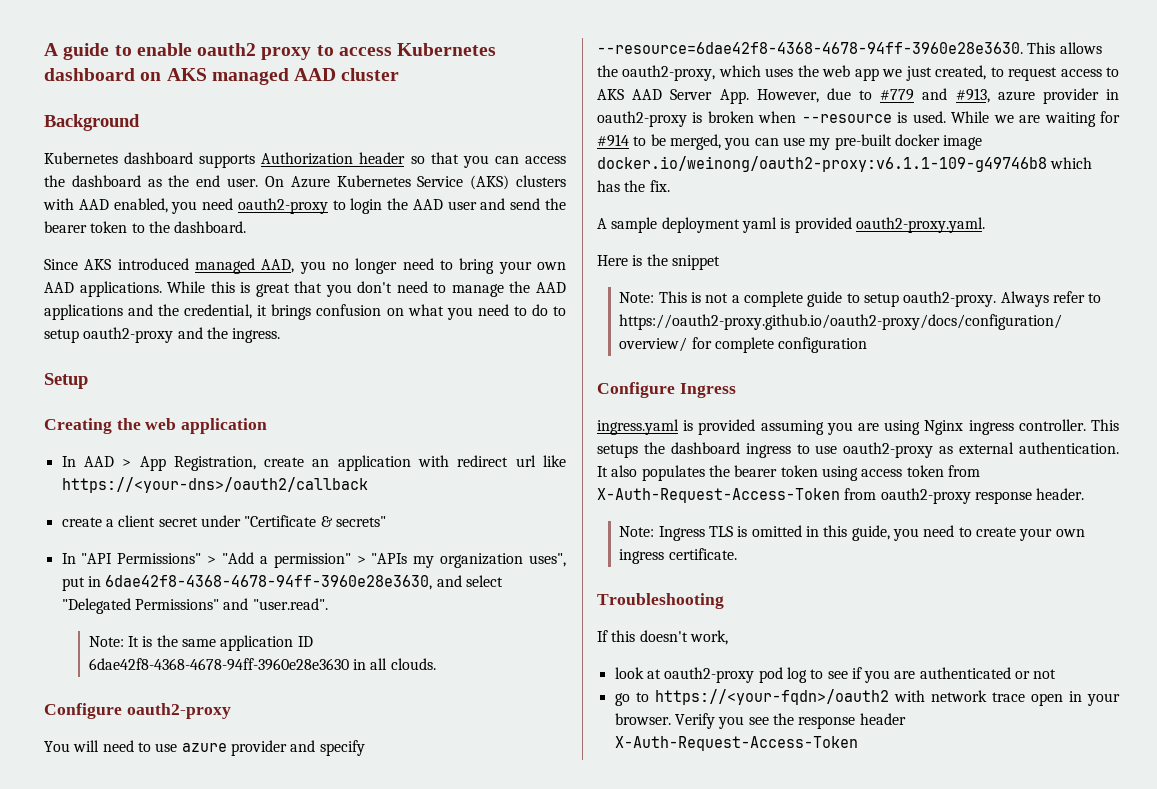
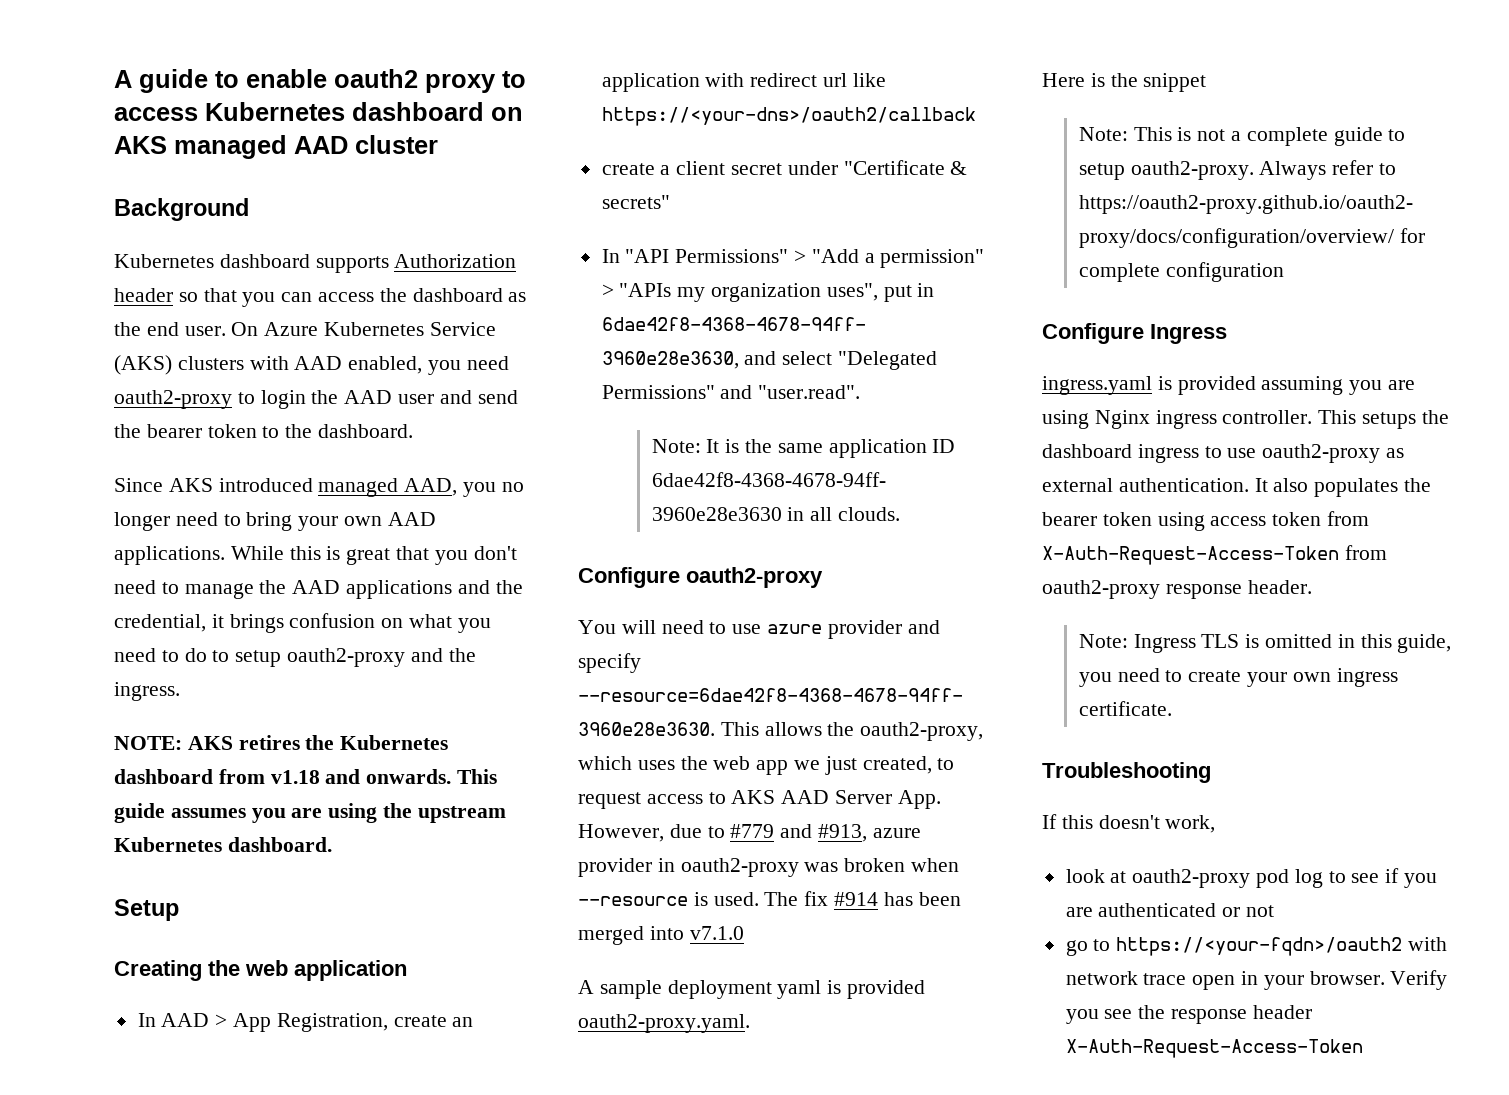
(281, 335) none -> [114,735,449,750] [114,769,498,784] [114,803,506,823] [114,837,332,852] // NOTE: AKS retires the Kubernetes dashboard from v1.18 and onwards. This guide assumes you are using the upstream Kubernetes dashboard.
[692,112,703,123] is -> [804,862,839,872] was
[951,111,1120,127] [597,134,983,150] [597,156,1093,172] [597,180,670,192] While we are waiting for #914 to be merged, you can use my pre-built docker image docker.io/weinong/oauth2-proxy:v6.1.1-109-g49746b8 which has the fix. -> [764,891,961,906] [578,926,744,945] The fix #914 has been merged into v7.1.0

